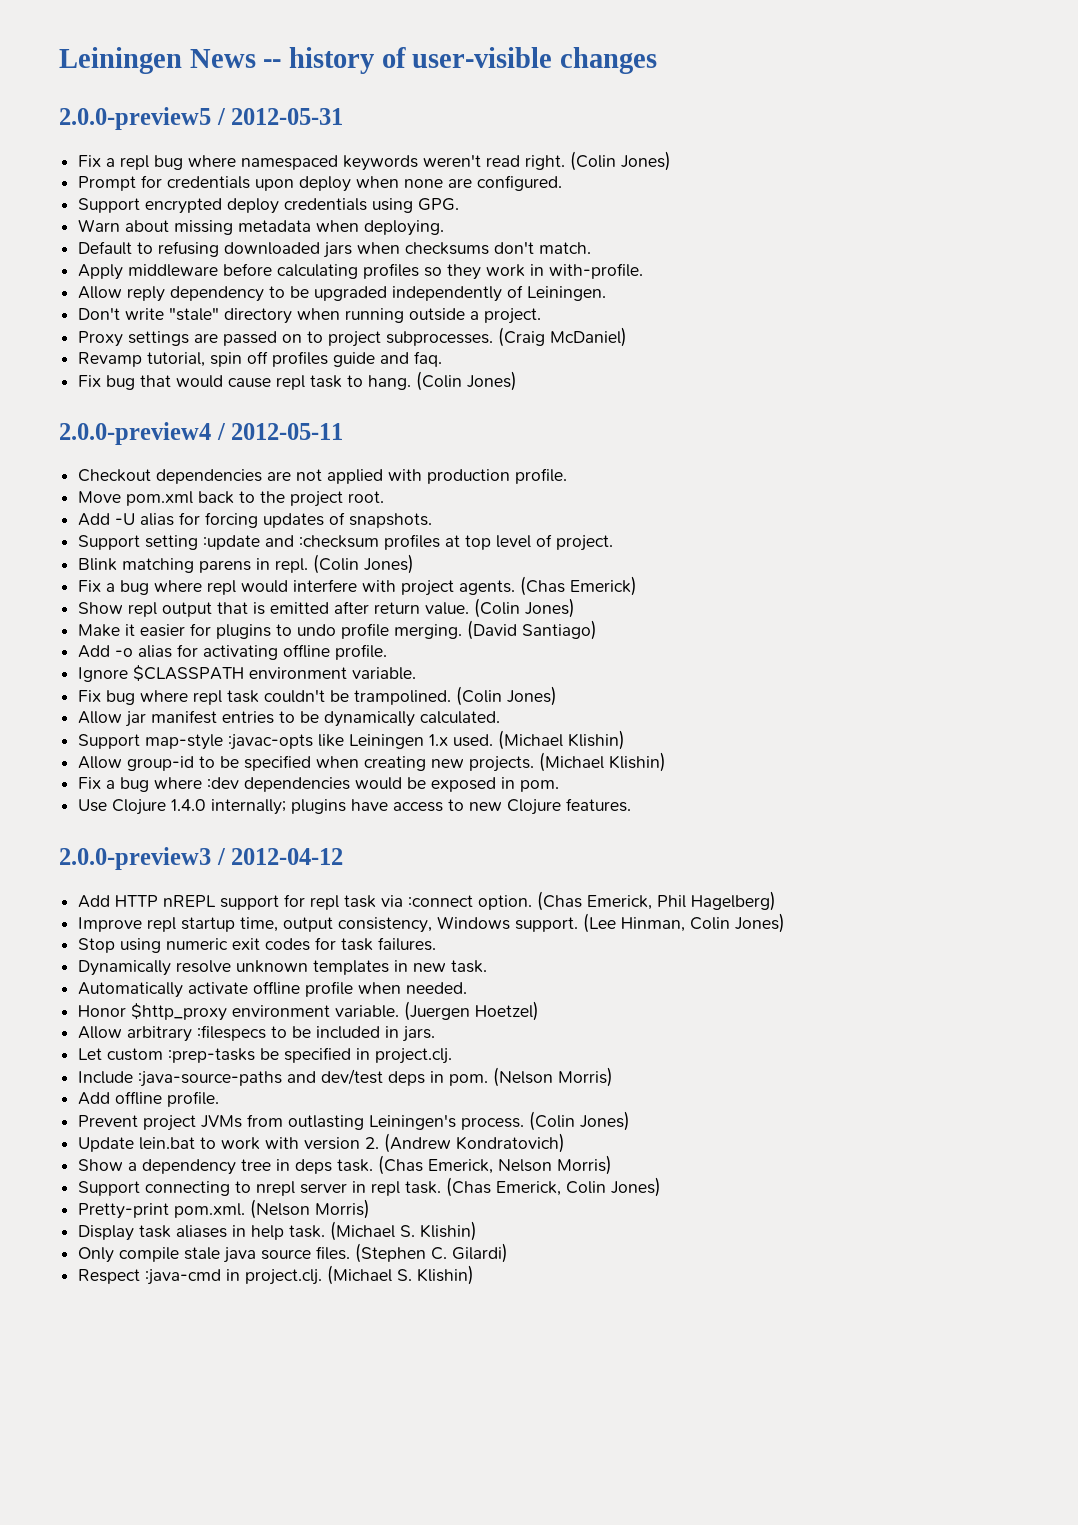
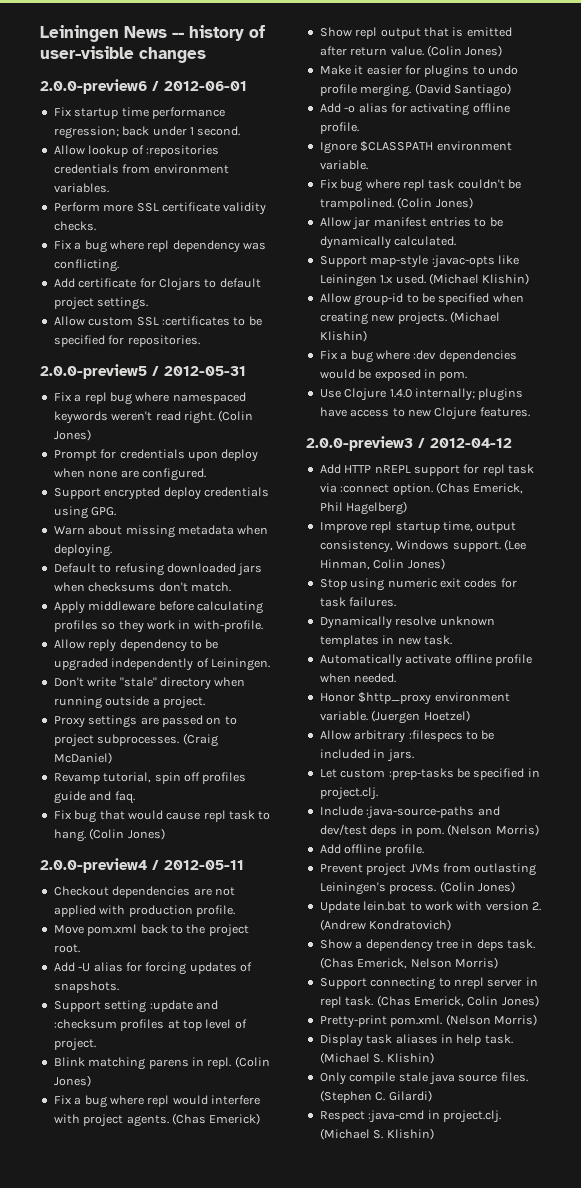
(658, 60) none -> [40,79,247,94] [53,107,225,119] [53,126,241,139] [53,145,219,157] [53,164,229,174] [53,183,109,193] [53,202,267,215] [53,221,96,231] [53,240,266,253] [53,259,119,272] [53,278,261,291] [53,297,149,310] [53,316,262,326] [53,335,200,347] // 2.0.0-preview6 / 2012-06-01 // Fix startup time performance regression; back under 1 second. // Allow lookup of :repositories credentials from environment variables. // Perform more SSL certificate validity checks. // Fix a bug where repl dependency was conflicting. // Add certificate for Clojars to default project settings. // Allow custom SSL :certificates to be specified for repositories.

